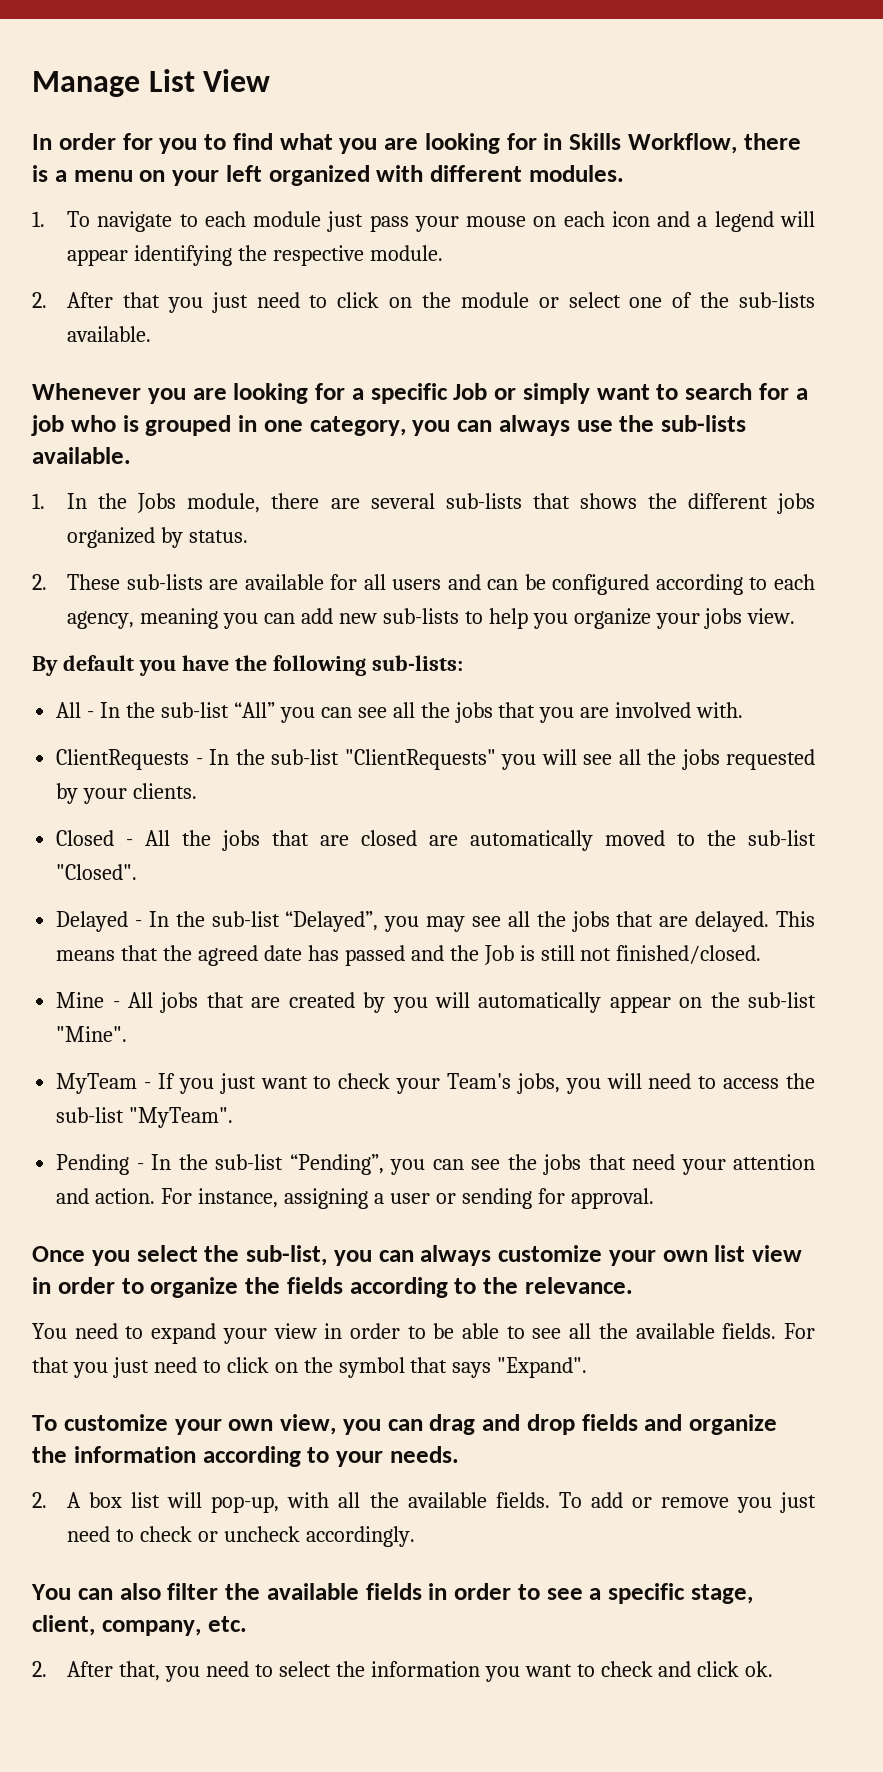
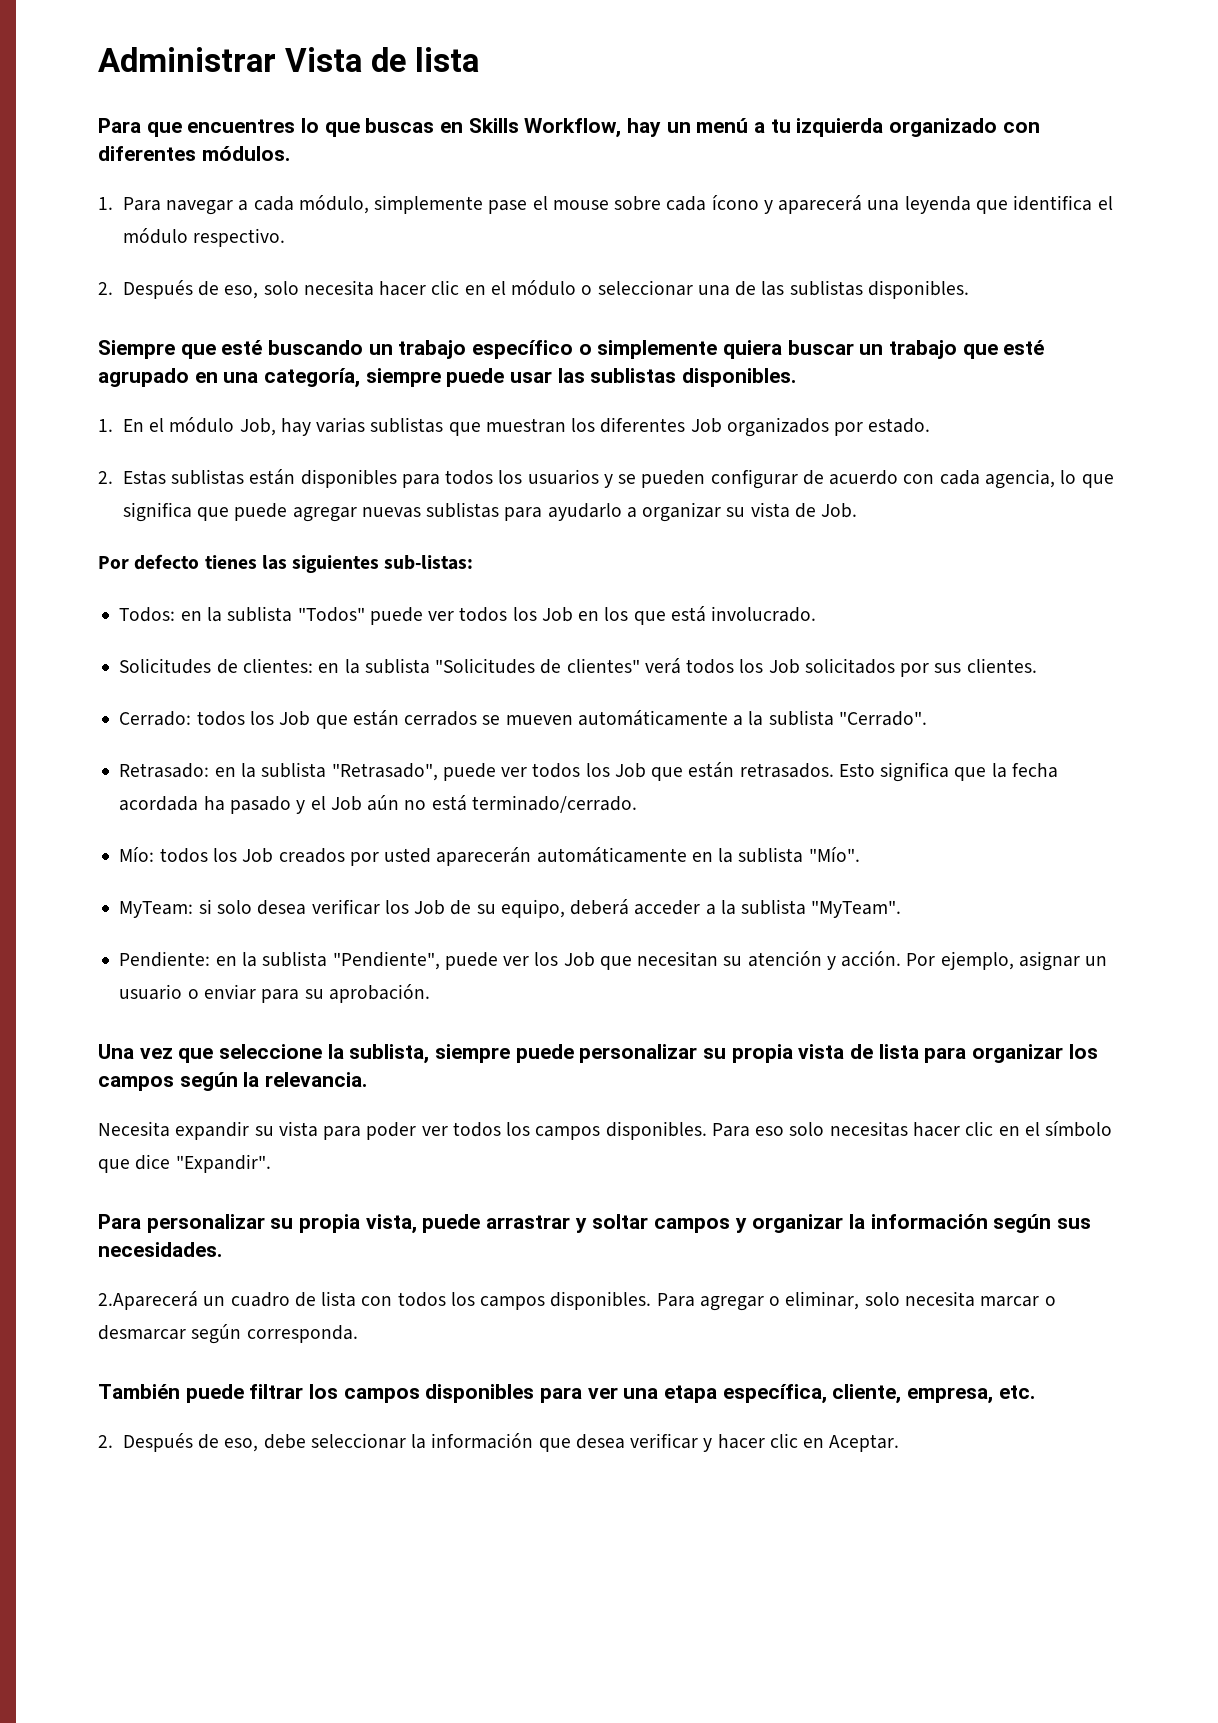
[32,69,271,97] [32,133,801,154] [32,165,624,186] [32,211,816,232] [67,245,443,266] [32,292,816,313] [67,326,152,342] [32,383,808,404] [31,415,746,436] [32,447,131,464] [32,493,816,514] [67,527,249,548] [32,574,815,595] [67,608,796,629] [32,655,463,676] [56,702,744,723] [56,749,815,770] [56,783,198,804] [56,830,816,851] [56,864,138,880] [56,911,816,932] [56,945,762,966] [56,992,816,1013] [56,1026,128,1042] [56,1073,815,1094] [56,1107,234,1128] [56,1154,815,1175] [56,1188,654,1209] [32,1245,802,1266] [32,1277,633,1298] [32,1323,816,1344] [32,1357,588,1378] [32,1414,777,1435] [32,1446,459,1467] [32,1492,816,1513] [67,1526,415,1547] [31,1583,753,1604] [32,1615,247,1636] [32,1661,774,1682] Manage List View // In order for you to find what you are looking for in Skills Workflow, there is a menu on your left organized with different modules. // 1. To navigate to each module just pass your mouse on each icon and a legend will appear identifying the respective module. // 2. After that you just need to click on the module or select one of the sub-lists available. // Whenever you are looking for a specific Job or simply want to search for a job who is grouped in one category, you can always use the sub-lists available. // 1. In the Jobs module, there are several sub-lists that shows the different jobs organized by status. // 2. These sub-lists are available for all users and can be configured according to each agency, meaning you can add new sub-lists to help you organize your jobs view. // By default you have the following sub-lists: // All - In the sub-list “All” you can see all the jobs that you are involved with. // ClientRequests - In the sub-list "ClientRequests" you will see all the jobs requested by your clients. // Closed - All the jobs that are closed are automatically moved to the sub-list "Closed". // Delayed - In the sub-list “Delayed”, you may see all the jobs that are delayed. This means that the agreed date has passed and the Job is still not finished/closed. // Mine - All jobs that are created by you will automatically appear on the sub-list "Mine". // MyTeam - If you just want to check your Team's jobs, you will need to access the sub-list "MyTeam". // Pending - In the sub-list “Pending”, you can see the jobs that need your attention and action. For instance, assigning a user or sending for approval. // Once you select the sub-list, you can always customize your own list view in order to organize the fields according to the relevance. // You need to expand your view in order to be able to see all the available fields. For that you just need to click on the symbol that says "Expand". // To customize your own view, you can drag and drop fields and organize the information according to your needs. // 2. A box list will pop-up, with all the available fields. To add or remove you just need to check or uncheck accordingly. // You can also filter the available fields in order to see a specific stage, client, company, etc. // 2. After that, you need to select the information you want to check and click ok. -> [98,47,479,72] [98,118,1040,138] [98,146,290,161] [98,195,1113,215] [122,228,286,247] [98,280,969,299] [98,340,1045,359] [98,368,797,388] [98,417,931,437] [98,469,1114,489] [122,502,858,522] [98,554,474,573] [119,606,817,625] [119,658,1037,677] [119,710,927,729] [119,762,1058,782] [119,795,637,814] [119,847,860,866] [119,899,902,918] [119,951,1108,971] [119,984,430,1003] [98,1044,1098,1064] [98,1072,368,1091] [98,1121,1113,1140] [98,1154,271,1173] [98,1214,1092,1234] [98,1242,222,1257] [98,1291,1056,1311] [98,1324,358,1344] [98,1384,1035,1404] [98,1433,900,1452] Administrar Vista de lista // Para que encuentres lo que buscas en Skills Workflow, hay un menú a tu izquierda organizado con diferentes módulos. // 1. Para navegar a cada módulo, simplemente pase el mouse sobre cada ícono y aparecerá una leyenda que identifica el módulo respectivo. // 2. Después de eso, solo necesita hacer clic en el módulo o seleccionar una de las sublistas disponibles. // Siempre que esté buscando un trabajo específico o simplemente quiera buscar un trabajo que esté agrupado en una categoría, siempre puede usar las sublistas disponibles. // 1. En el módulo Job, hay varias sublistas que muestran los diferentes Job organizados por estado. // 2. Estas sublistas están disponibles para todos los usuarios y se pueden configurar de acuerdo con cada agencia, lo que significa que puede agregar nuevas sublistas para ayudarlo a organizar su vista de Job. // Por defecto tienes las siguientes sub-listas: // Todos: en la sublista "Todos" puede ver todos los Job en los que está involucrado. // Solicitudes de clientes: en la sublista "Solicitudes de clientes" verá todos los Job solicitados por sus clientes. // Cerrado: todos los Job que están cerrados se mueven automáticamente a la sublista "Cerrado". // Retrasado: en la sublista "Retrasado", puede ver todos los Job que están retrasados. Esto significa que la fecha acordada ha pasado y el Job aún no está terminado/cerrado. // Mío: todos los Job creados por usted aparecerán automáticamente en la sublista "Mío". // MyTeam: si solo desea verificar los Job de su equipo, deberá acceder a la sublista "MyTeam". // Pendiente: en la sublista "Pendiente", puede ver los Job que necesitan su atención y acción. Por ejemplo, asignar un usuario o enviar para su aprobación. // Una vez que seleccione la sublista, siempre puede personalizar su propia vista de lista para organizar los campos según la relevancia. // Necesita expandir su vista para poder ver todos los campos disponibles. Para eso solo necesitas hacer clic en el símbolo que dice "Expandir". // Para personalizar su propia vista, puede arrastrar y soltar campos y organizar la información según sus necesidades. // 2.Aparecerá un cuadro de lista con todos los campos disponibles. Para agregar o eliminar, solo necesita marcar o desmarcar según corresponda. // También puede filtrar los campos disponibles para ver una etapa específica, cliente, empresa, etc. // 2. Después de eso, debe seleccionar la información que desea verificar y hacer clic en Aceptar.

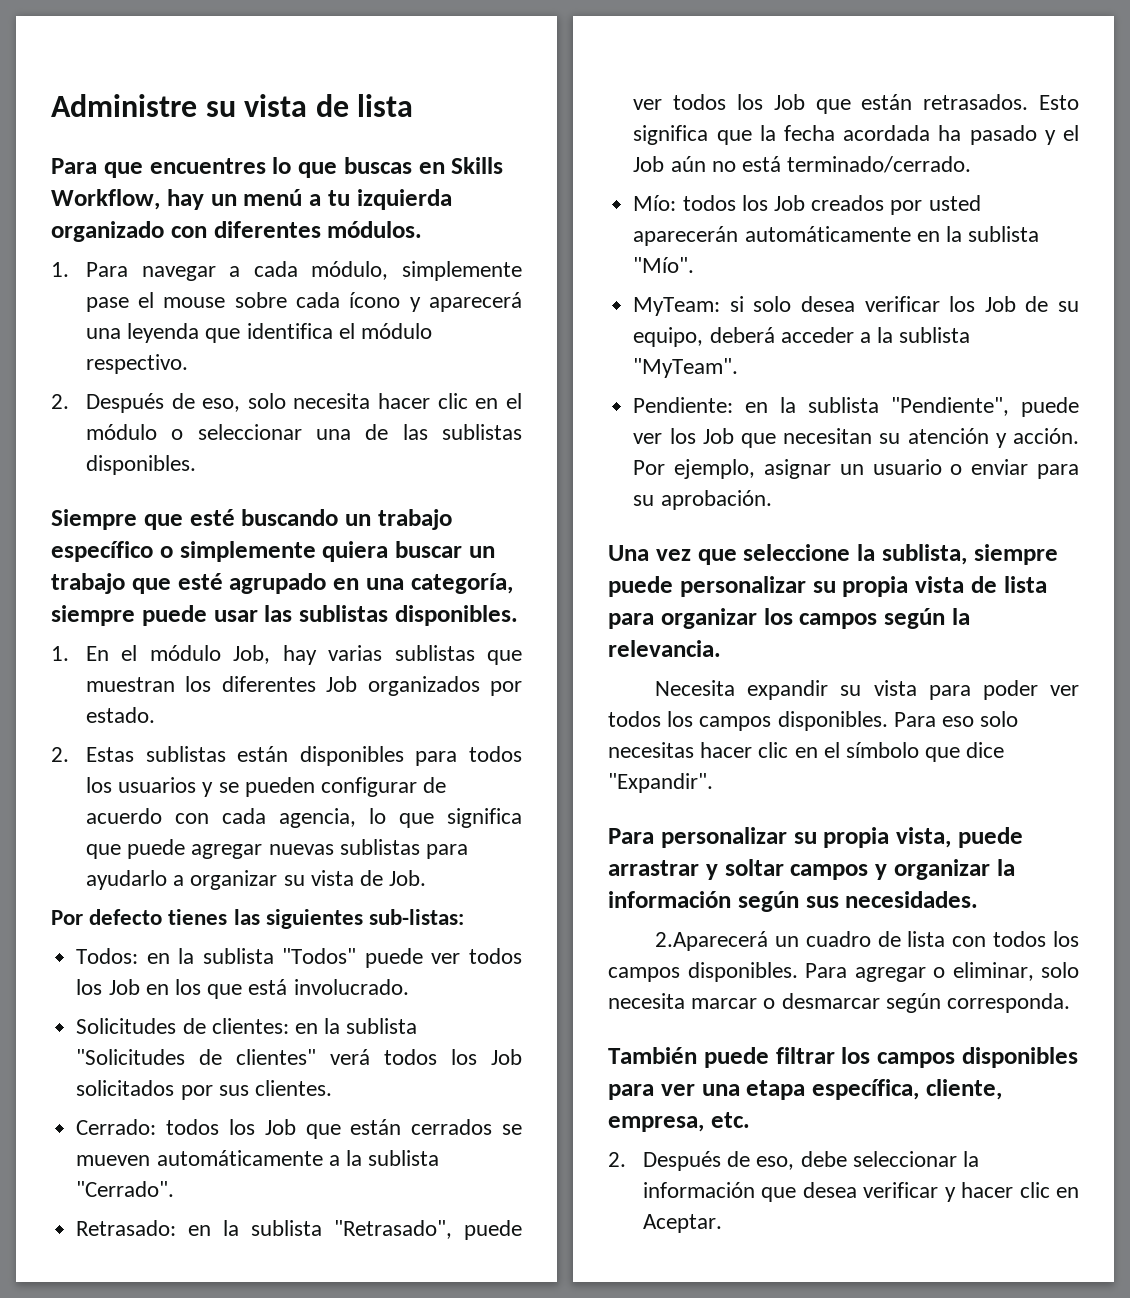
[98,47,362,72] Administrar Vista -> [51,94,308,117] Administre su vista

